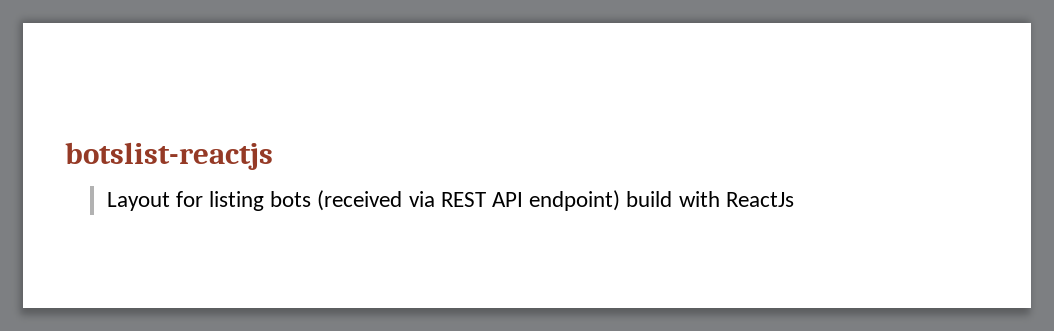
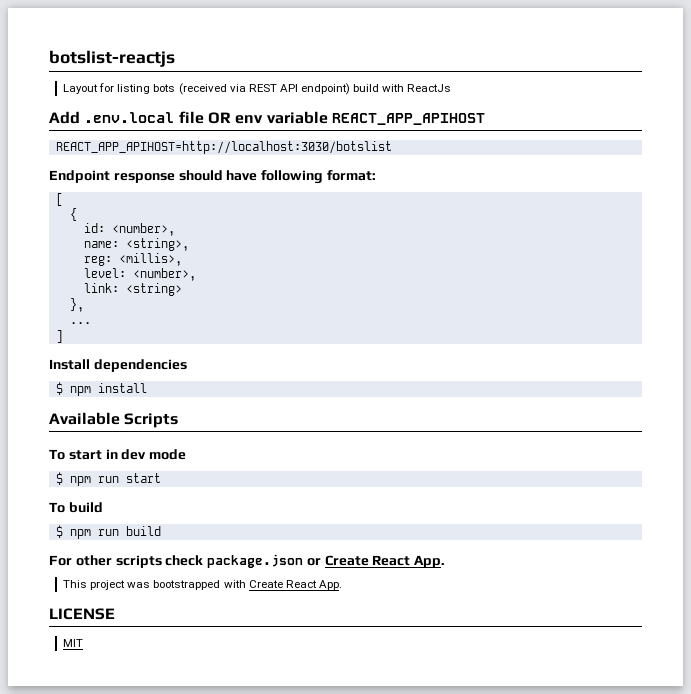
(794, 199) none -> [49,111,485,125] [55,141,392,154] [49,170,376,184] [55,193,63,206] [69,208,77,221] [83,223,175,236] [83,238,189,251] [83,253,182,266] [83,268,196,281] [83,283,182,296] [69,298,84,312] [69,322,91,324] [55,330,63,343] [49,359,187,372] [55,382,147,396] [49,412,179,428] [49,449,187,460] [55,472,161,486] [49,502,103,513] [55,525,161,539] [49,554,446,568] [63,580,342,590] [49,608,115,620] [63,639,84,647] // Add .env.local file OR env variable REACT_APP_APIHOST // REACT_APP_APIHOST=http://localhost:3030/botslist // Endpoint response should have following format: // [ // { // id: <number>, // name: <string>, // reg: <millis>, // level: <number>, // link: <string> // }, // ... // ] // Install dependencies // $ npm install // Available Scripts // To start in dev mode // $ npm run start // To build // $ npm run build // For other scripts check package.json or Create React App. // This project was bootstrapped with Create React App. // LICENSE // MIT

